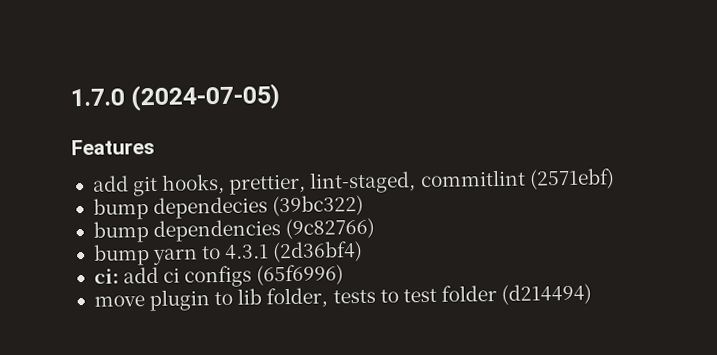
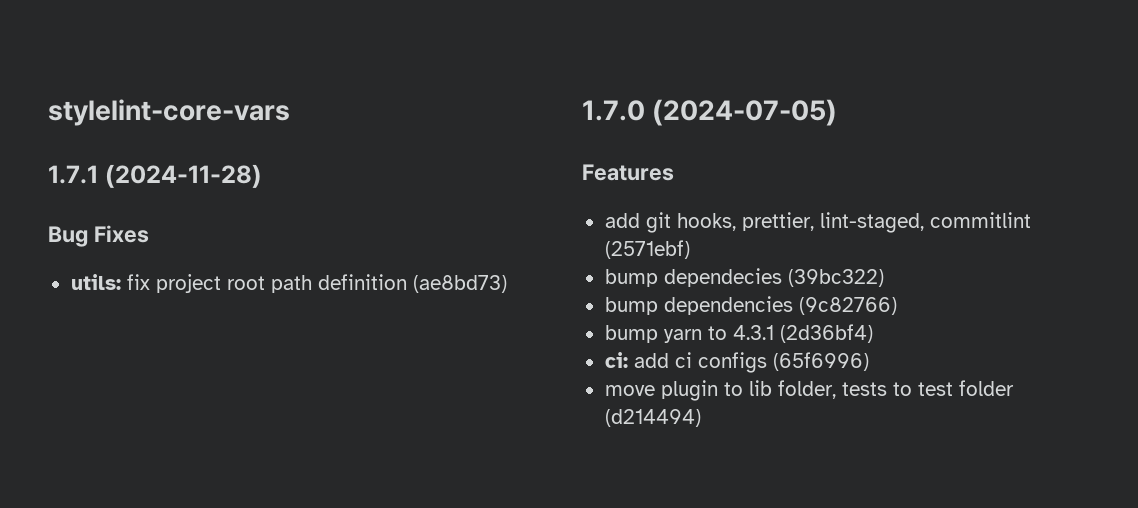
(70, 97) none -> [48,99,290,126] [48,164,262,188] [48,225,149,247] [70,274,507,293] stylelint-core-vars // 1.7.1 (2024-11-28) // Bug Fixes // utils: fix project root path definition (ae8bd73) //

